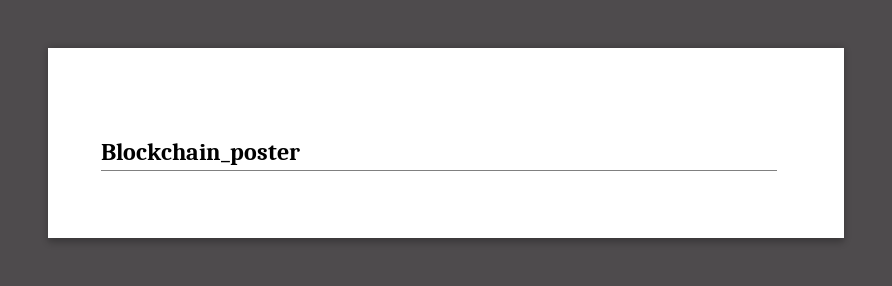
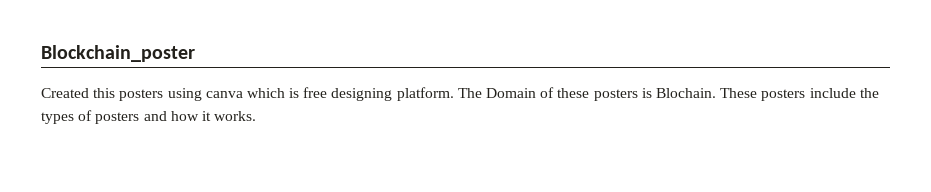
(300, 154) none -> [41,87,879,101] [41,110,257,124] // Created this posters using canva which is free designing platform. The Domain of these posters is Blochain. These posters include the types of posters and how it works.

